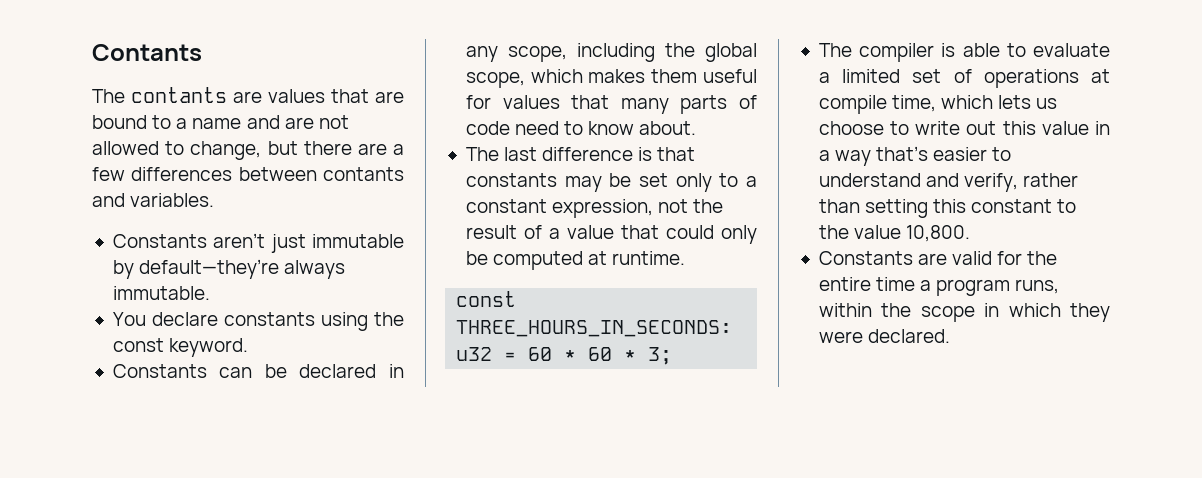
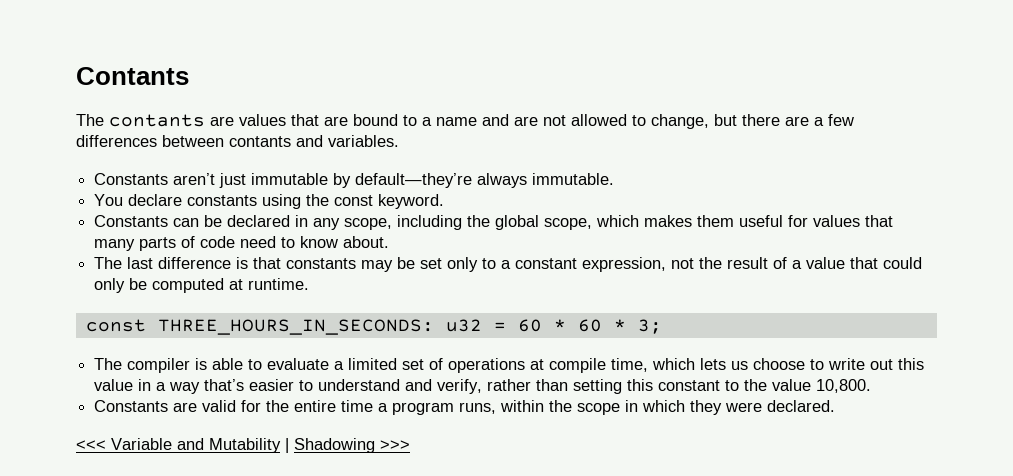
(951, 336) none -> [76,438,410,453] // <<< Variable and Mutability | Shadowing >>>

